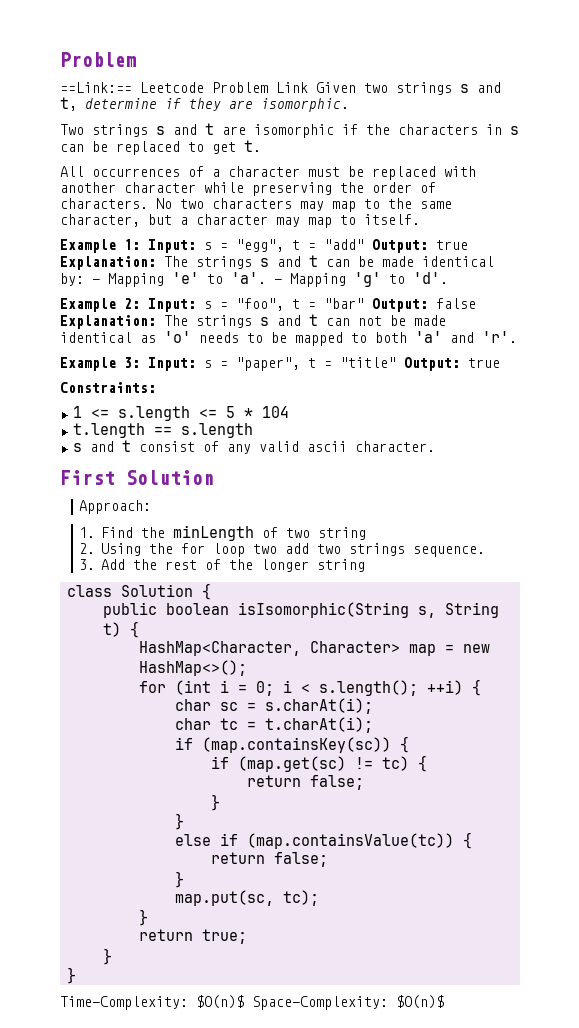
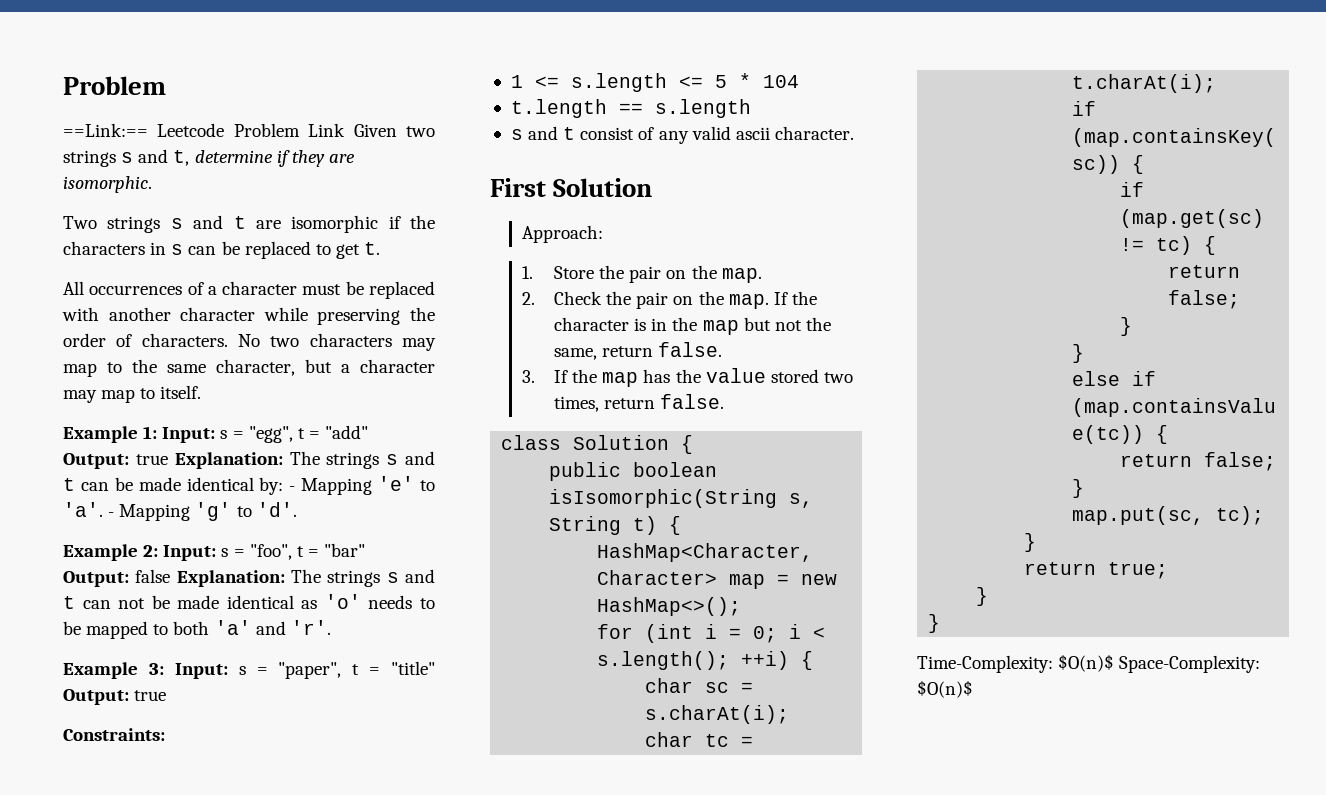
[100,525,366,541] [78,543,485,557] [78,559,365,572] Find the minLength of two string // 2. Using the for loop two add two strings sequence. // 3. Add the rest of the longer string -> [554,265,762,283] [522,291,817,309] [554,317,831,335] [554,342,723,360] [522,368,853,387] [554,394,725,412] Store the pair on the map. // 2. Check the pair on the map. If the character is in the map but not the same, return false. // 3. If the map has the value stored two times, return false.

